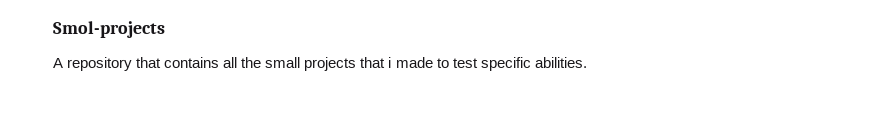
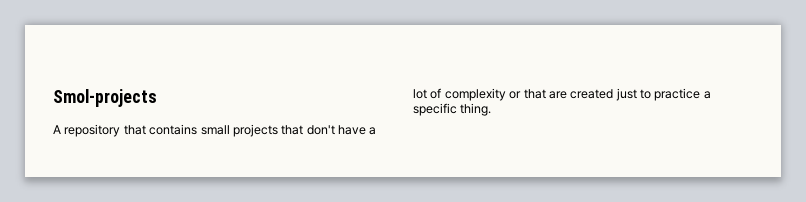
[223,57,262,68] all the -> (198, 129) none
[388,57,587,71] i made to test specific abilities. -> [306,125,377,135] [413,88,711,101] [413,103,492,116] don't have a lot of complexity or that are created just to practice a specific thing.

